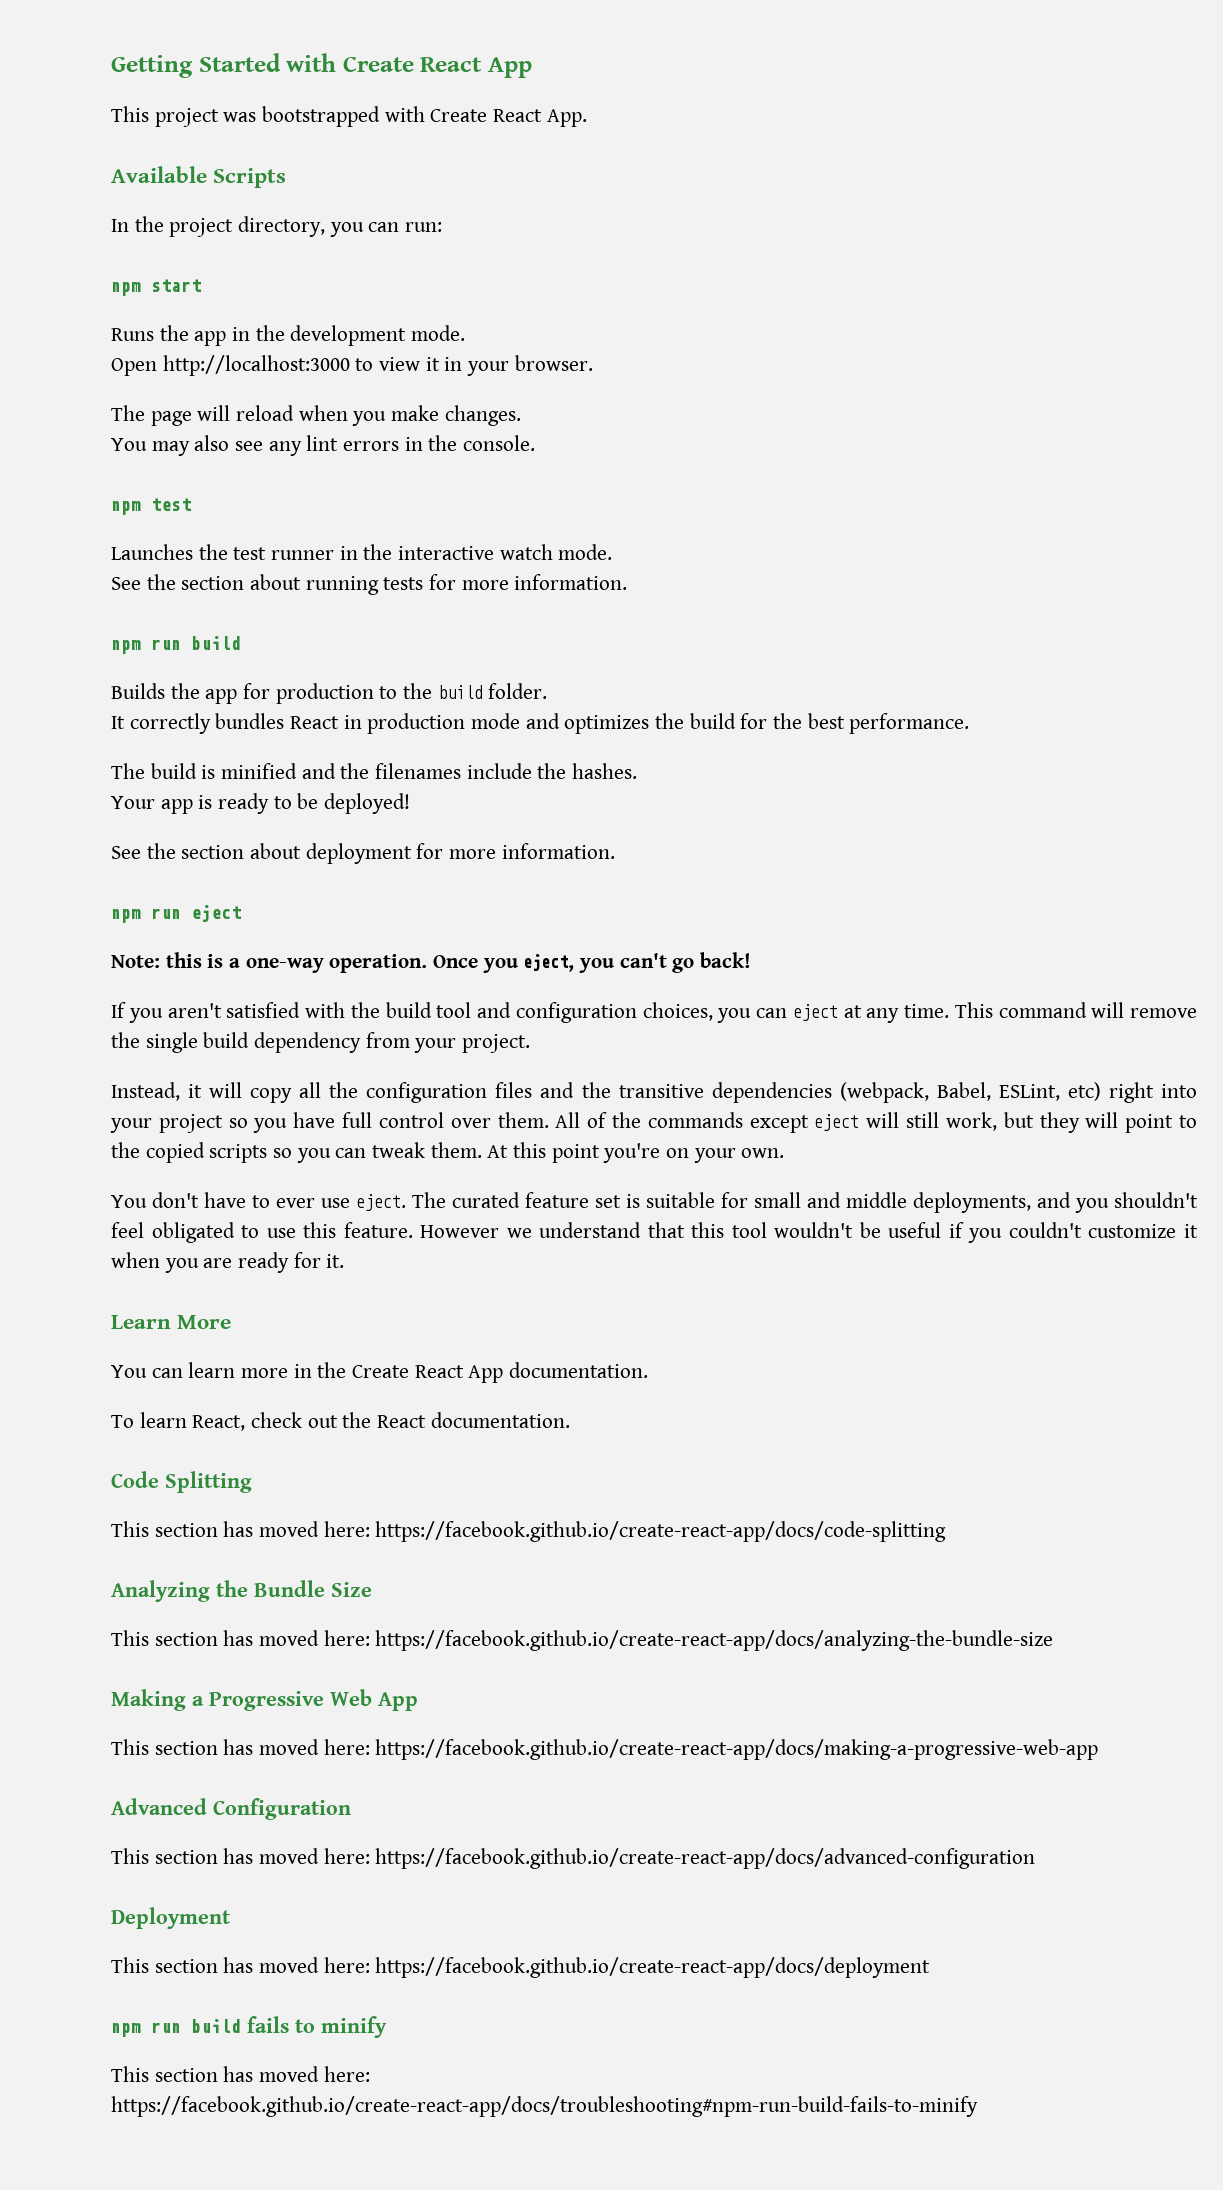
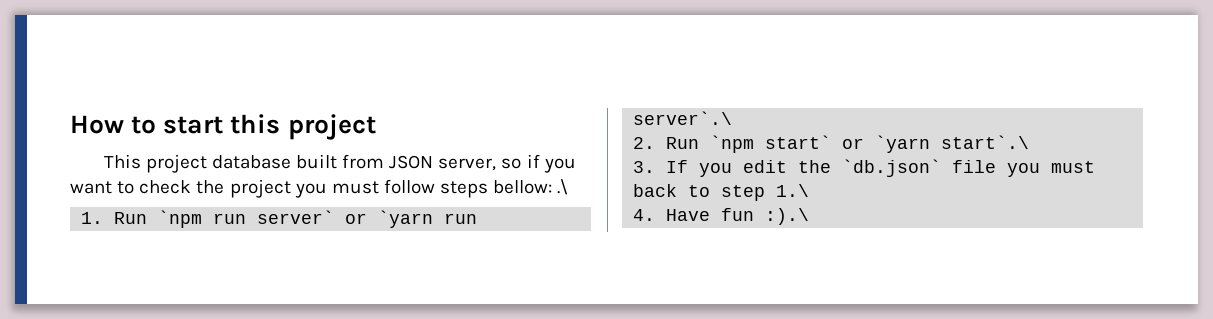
[111,53,533,78] [111,106,587,127] [111,166,287,188] [111,216,443,237] [111,279,201,296] [111,325,466,346] [111,355,593,376] [111,405,521,426] [111,435,536,456] [111,498,191,515] [111,544,613,560] [111,574,628,595] [111,636,241,654] [111,683,548,704] [111,713,970,734] [111,763,638,779] [111,793,411,814] [111,843,615,864] [111,905,241,923] [111,952,752,973] [111,1002,1197,1023] [111,1032,531,1053] [111,1082,1197,1103] [110,1112,1198,1133] [111,1142,785,1163] [111,1192,1198,1213] [111,1222,1198,1243] [111,1252,345,1273] [111,1315,232,1329] [111,1362,649,1383] [111,1412,570,1431] [111,1471,252,1493] [111,1521,947,1542] [111,1580,372,1602] [111,1630,1054,1651] [111,1689,418,1711] [111,1739,1099,1760] [111,1798,351,1820] [111,1848,1036,1869] [111,1907,231,1929] [111,1957,931,1978] [111,2016,387,2038] [111,2066,370,2082] [111,2096,978,2117] Getting Started with Create React App // This project was bootstrapped with Create React App. // Available Scripts // In the project directory, you can run: // npm start // Runs the app in the development mode. // Open http://localhost:3000 to view it in your browser. // The page will reload when you make changes. // You may also see any lint errors in the console. // npm test // Launches the test runner in the interactive watch mode. // See the section about running tests for more information. // npm run build // Builds the app for production to the build folder. // It correctly bundles React in production mode and optimizes the build for the best performance. // The build is minified and the filenames include the hashes. // Your app is ready to be deployed! // See the section about deployment for more information. // npm run eject // Note: this is a one-way operation. Once you eject, you can't go back! // If you aren't satisfied with the build tool and configuration choices, you can eject at any time. This command will remove the single build dependency from your project. // Instead, it will copy all the configuration files and the transitive dependencies (webpack, Babel, ESLint, etc) right into your project so you have full control over them. All of the commands except eject will still work, but they will point to the copied scripts so you can tweak them. At this point you're on your own. // You don't have to ever use eject. The curated feature set is suitable for small and middle deployments, and you shouldn't feel obligated to use this feature. However we understand that this tool wouldn't be useful if you couldn't customize it when you are ready for it. // Learn More // You can learn more in the Create React App documentation. // To learn React, check out the React documentation. // Code Splitting // This section has moved here: https://facebook.github.io/create-react-app/docs/code-splitting // Analyzing the Bundle Size // This section has moved here: https://facebook.github.io/create-react-app/docs/analyzing-the-bundle-size // Making a Progressive Web App // This section has moved here: https://facebook.github.io/create-react-app/docs/making-a-progressive-web-app // Advanced Configuration // This section has moved here: https://facebook.github.io/create-react-app/docs/advanced-configuration // Deployment // This section has moved here: https://facebook.github.io/create-react-app/docs/deployment // npm run build fails to minify // This section has moved here: https://facebook.github.io/create-react-app/docs/troubleshooting#npm-run-build-fails-to-minify -> [70,114,376,140] [103,154,576,173] [70,179,569,198] [81,210,478,228] [633,111,733,125] [633,135,1030,153] [633,159,1096,177] [633,184,810,201] [633,208,810,225] How to start this project // This project database built from JSON server, so if you want to check the project you must follow steps bellow: .\ // 1. Run `npm run server` or `yarn run server`.\ // 2. Run `npm start` or `yarn start`.\ // 3. If you edit the `db.json` file you must back to step 1.\ // 4. Have fun :).\

